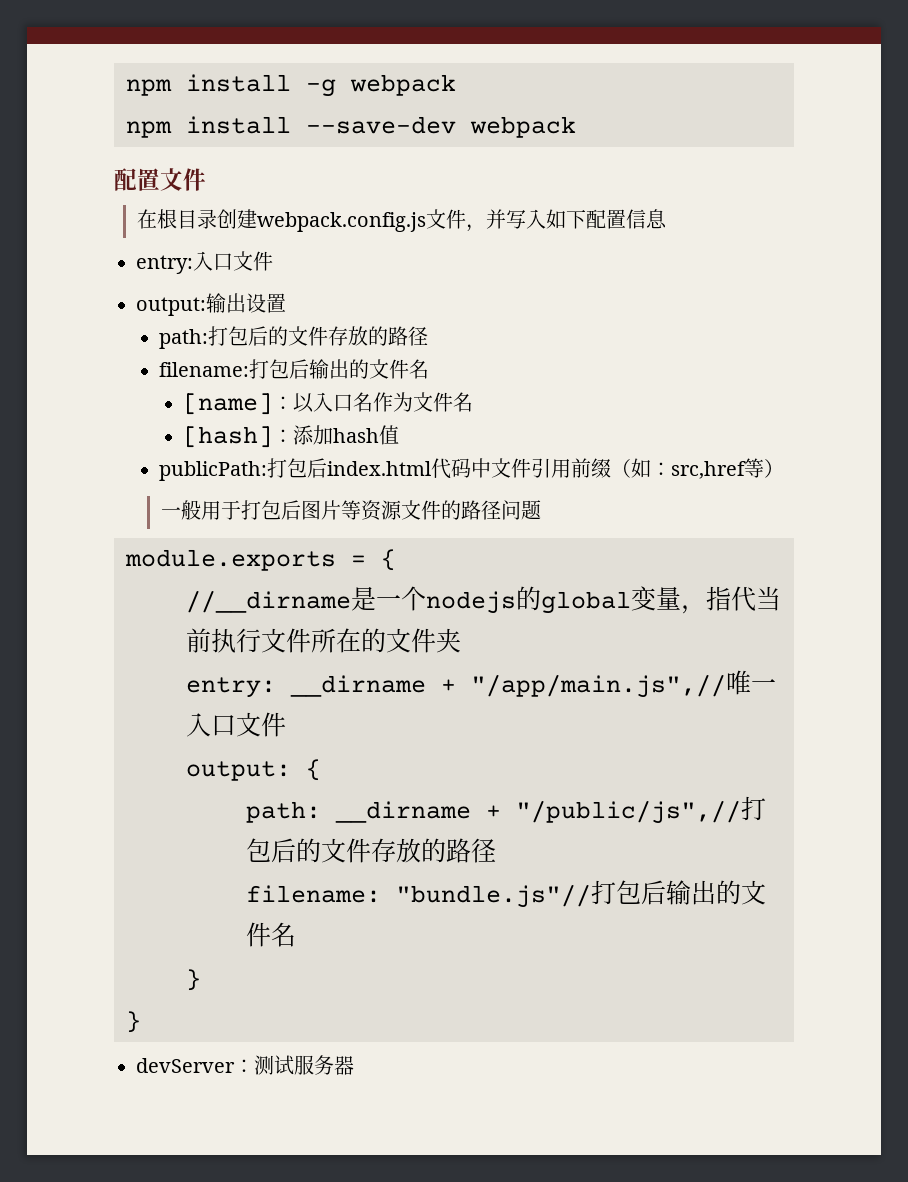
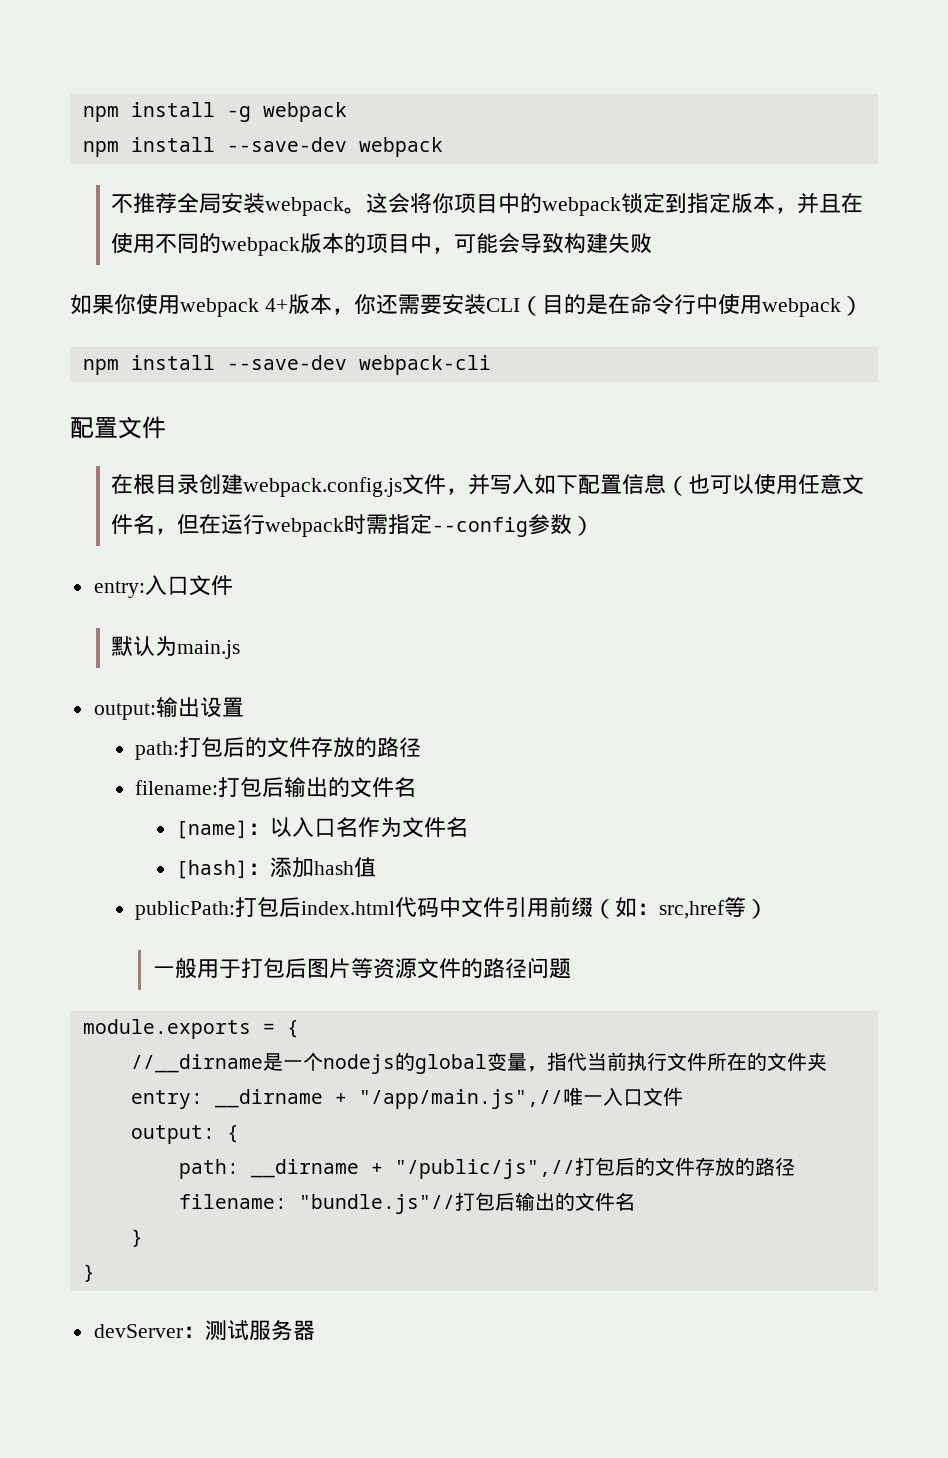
(576, 127) none -> [111,192,864,216] [111,233,653,256] [70,293,863,317] [82,355,491,375] // 不推荐全局安装webpack。这会将你项目中的webpack锁定到指定版本，并且在使用不同的webpack版本的项目中，可能会导致构建失败 // 如果你使用webpack 4+版本，你还需要安装CLI（目的是在命令行中使用webpack） // npm install --save-dev webpack-cli
(668, 219) none -> [666,473,865,496] [111,514,595,537] （也可以使用任意文件名，但在运行webpack时需指定--config参数）
(273, 261) none -> [111,636,241,659] // 默认为main.js

